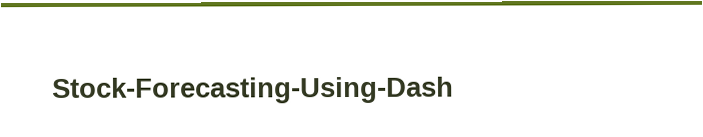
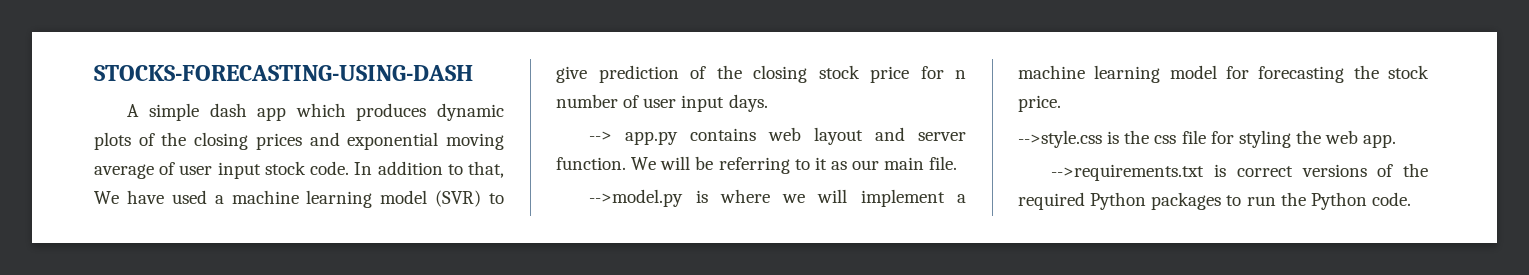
[52,76,454,104] Stock-Forecasting-Using-Dash -> [94,65,473,81] [127,103,504,121] [94,132,504,150] [94,161,505,179] [94,190,504,208] [556,65,966,83] [556,94,768,112] [589,127,966,145] [556,156,958,174] [589,189,966,207] [1018,65,1429,83] [1018,95,1061,112] [1018,130,1397,148] [1051,163,1428,181] [1018,192,1411,210] STOCKS-FORECASTING-USING-DASH // A simple dash app which produces dynamic plots of the closing prices and exponential moving average of user input stock code. In addition to that, We have used a machine learning model (SVR) to give prediction of the closing stock price for n number of user input days. // --> app.py contains web layout and server function. We will be referring to it as our main file. // -->model.py is where we will implement a machine learning model for forecasting the stock price. // -->style.css is the css file for styling the web app. // -->requirements.txt is correct versions of the required Python packages to run the Python code.

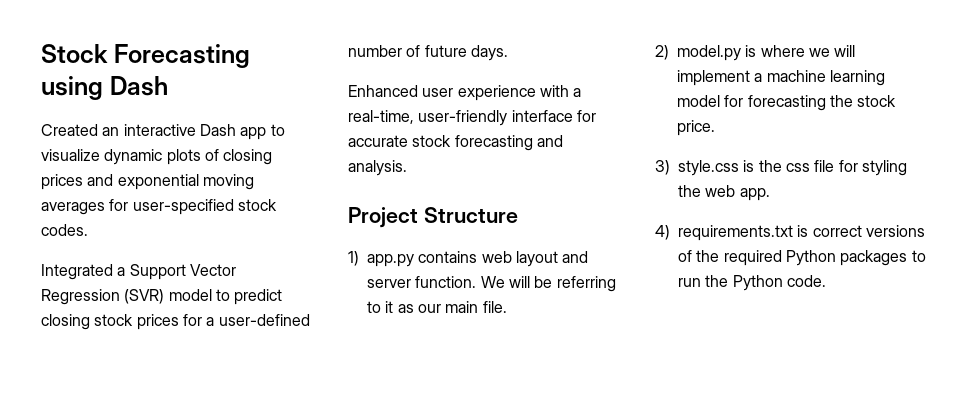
[94,65,473,81] [127,103,427,121] STOCKS-FORECASTING-USING-DASH // A simple dash app which produces -> [41,44,250,68] [41,76,168,100] [41,124,285,140] [41,149,100,161] Stock Forecasting using Dash // Created an interactive Dash app to visualize
[161,132,187,146] the -> (219, 155) none
[94,161,505,179] [94,190,504,208] [556,65,966,83] [556,94,768,112] [589,131,613,141] average of user input stock code. In addition to that, We have used a machine learning model (SVR) to give prediction of the closing stock price for n number of user input days. // --> -> [41,199,277,215] [41,224,88,236] [41,264,236,280] [41,289,283,305] [41,314,310,330] [348,45,508,61] [348,85,582,101] [348,110,596,126] [348,135,563,151] [348,160,407,176] [348,207,518,228] [348,251,359,266] averages for user-specified stock codes. // Integrated a Support Vector Regression (SVR) model to predict closing stock prices for a user-defined number of future days. // Enhanced user experience with a real-time, user-friendly interface for accurate stock forecasting and analysis. // Project Structure // 1)
[589,189,684,207] -->model.py -> [655,45,741,61] 2) model.py
[1018,130,1102,148] -->style.css -> [655,160,739,176] 3) style.css
[1051,164,1205,181] -->requirements.txt -> [655,225,793,241] 4) requirements.txt

